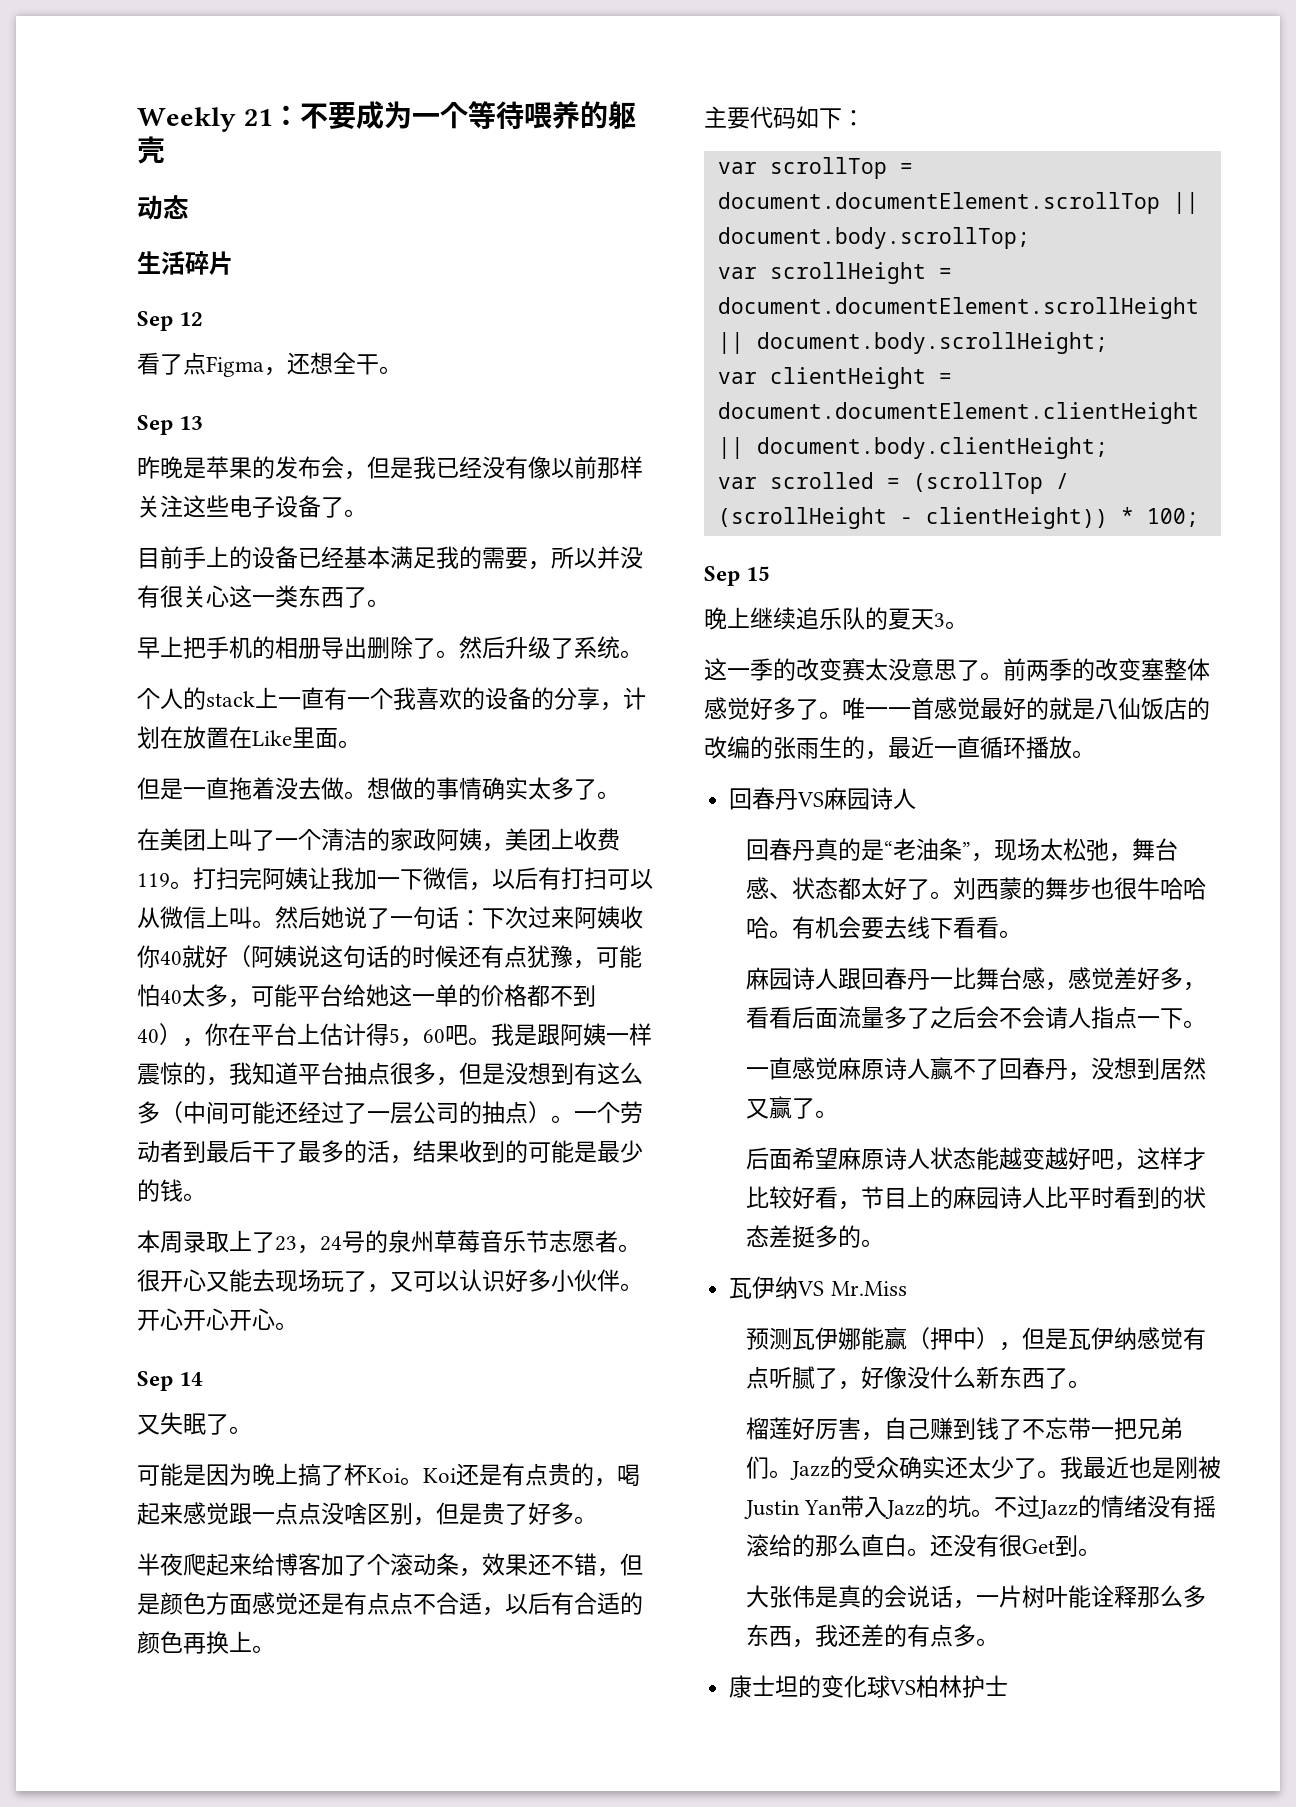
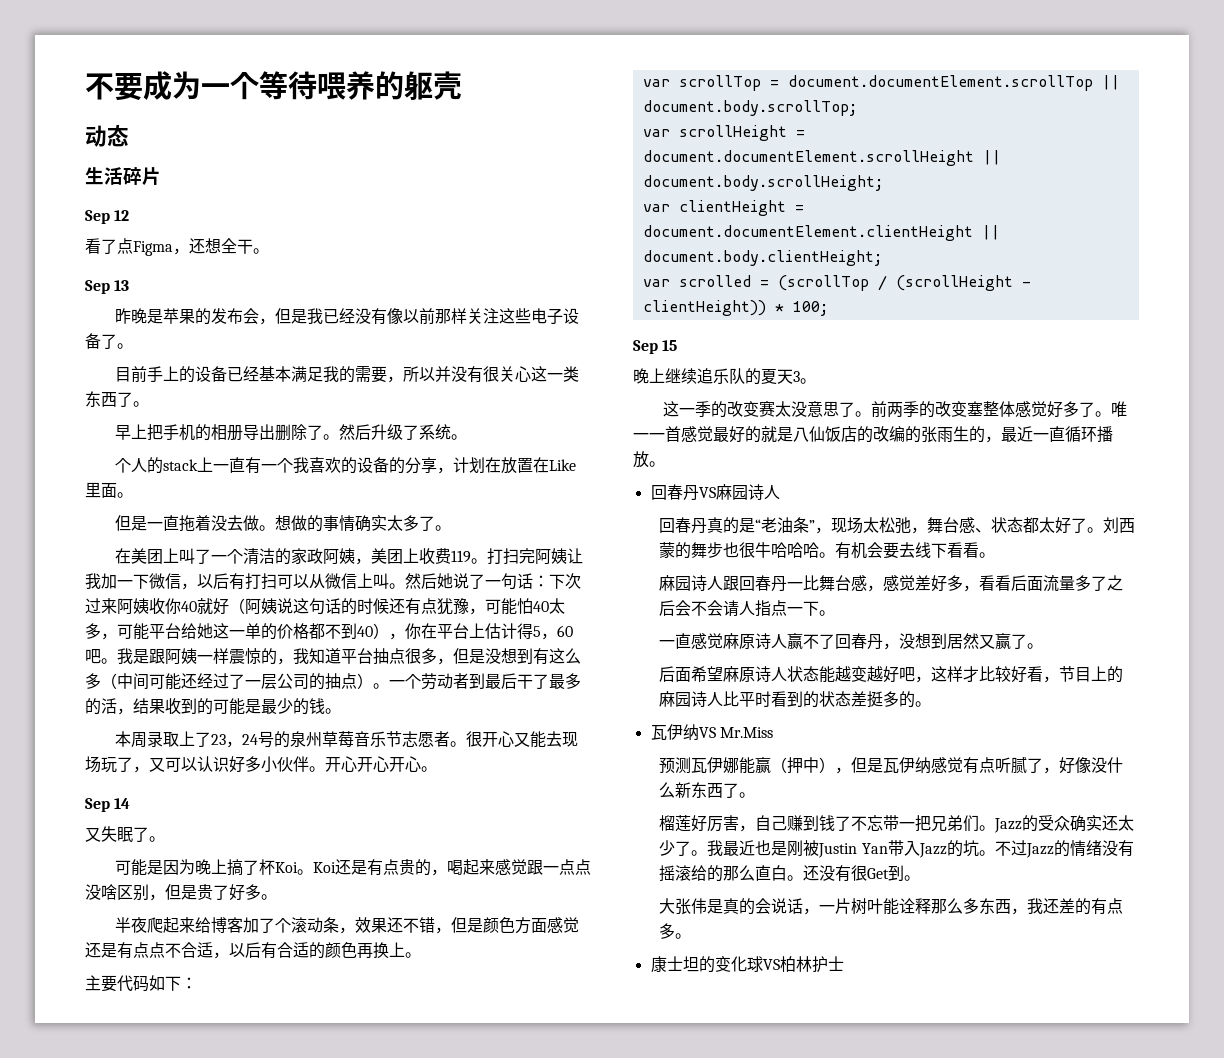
[137,105,300,132] Weekly 21： -> (85, 86) none

